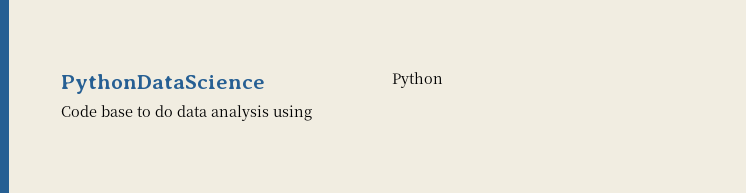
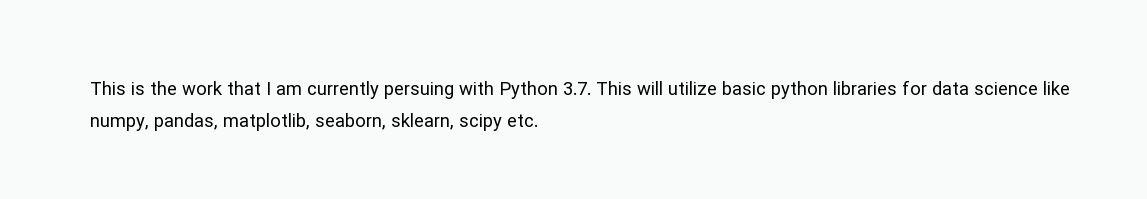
[61,74,265,94] [61,105,312,121] [392,72,443,88] PythonDataScience // Code base to do data analysis using Python -> [90,80,1070,99] [90,113,538,131] This is the work that I am currently persuing with Python 3.7. This will utilize basic python libraries for data science like numpy, pandas, matplotlib, seaborn, sklearn, scipy etc.

